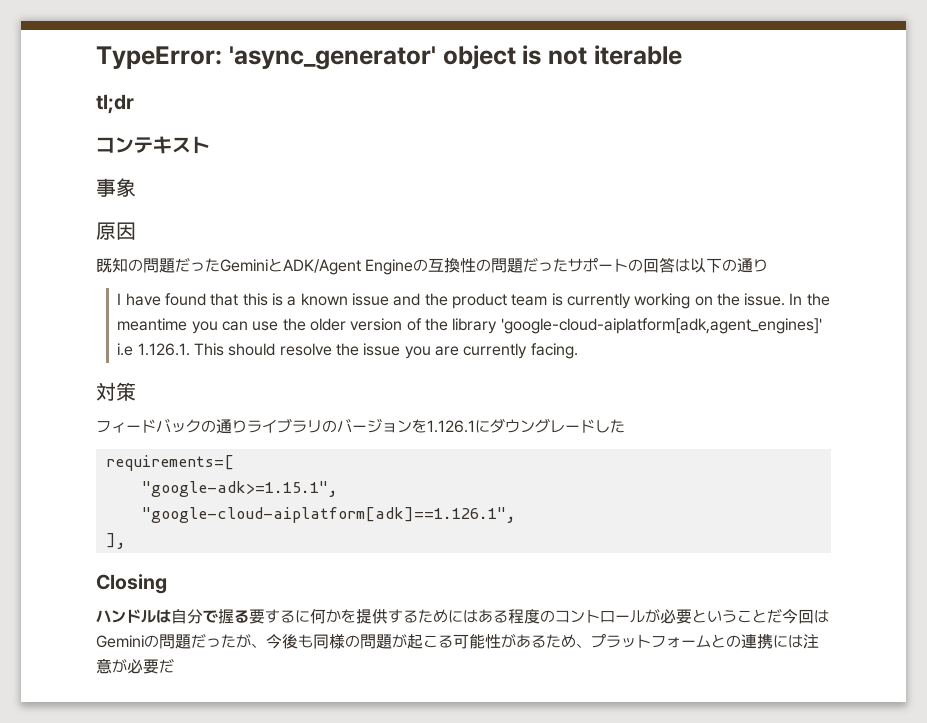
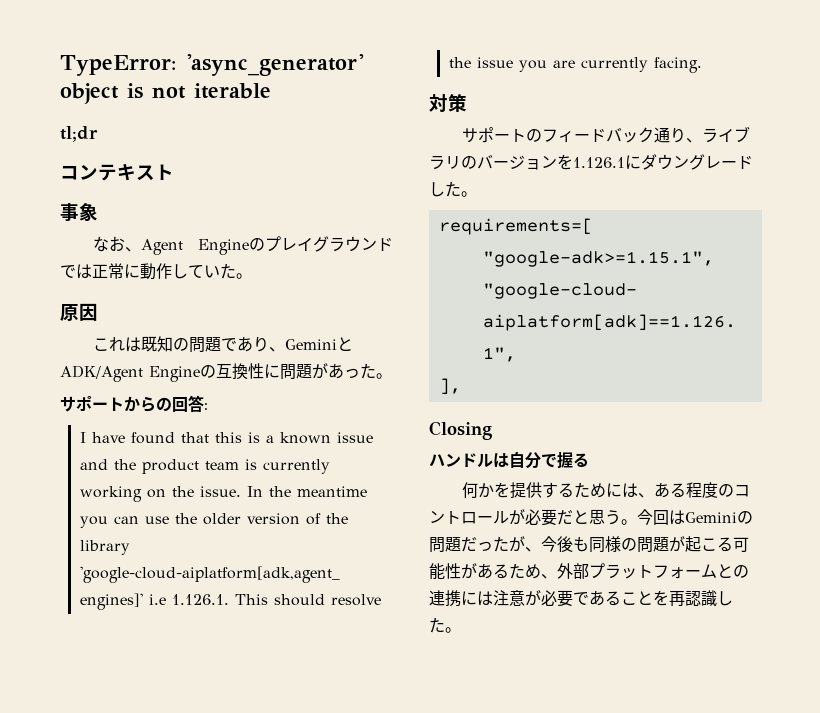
(136, 187) none -> [93,236,393,255] [60,263,252,280] // なお、Agent Engineのプレイグラウンドでは正常に動作していた。
(136, 231) none -> [93,337,142,352] これは
[175,257,220,272] だった -> [221,336,286,352] であり、
[476,257,769,273] の問題だったサポートの回答は以下の通り -> [264,363,392,380] [60,395,208,413] に問題があった。 // サポートからの回答:
(136, 391) none -> [462,127,543,143] サポートの
[201,419,247,434] の通り -> [654,127,703,143] 通り、
(625, 426) none -> [461,191,477,197] 。
[249,609,310,624] 要するに -> (589, 460) //
(478, 616) none -> [638,493,655,498] 、
[692,608,782,623] ということだ -> [557,509,637,525] だと思う。
(591, 645) none -> [557,563,589,579] 外部
[159,658,174,673] だ -> [573,590,733,607] [429,617,461,633] であることを再認識した。

